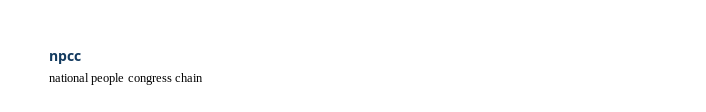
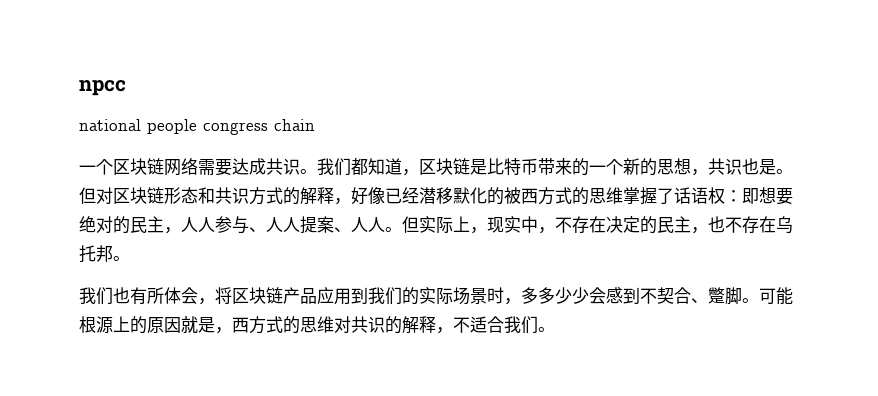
(204, 77) none -> [79,158,793,176] [79,187,793,205] [79,216,793,234] [79,245,130,262] [79,287,793,305] [79,316,555,334] // 一个区块链网络需要达成共识。我们都知道，区块链是比特币带来的一个新的思想，共识也是。但对区块链形态和共识方式的解释，好像已经潜移默化的被西方式的思维掌握了话语权：即想要绝对的民主，人人参与、人人提案、人人。但实际上，现实中，不存在决定的民主，也不存在乌托邦。 // 我们也有所体会，将区块链产品应用到我们的实际场景时，多多少少会感到不契合、蹩脚。可能根源上的原因就是，西方式的思维对共识的解释，不适合我们。

